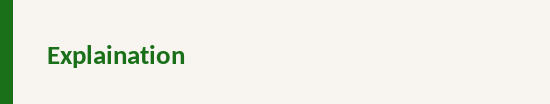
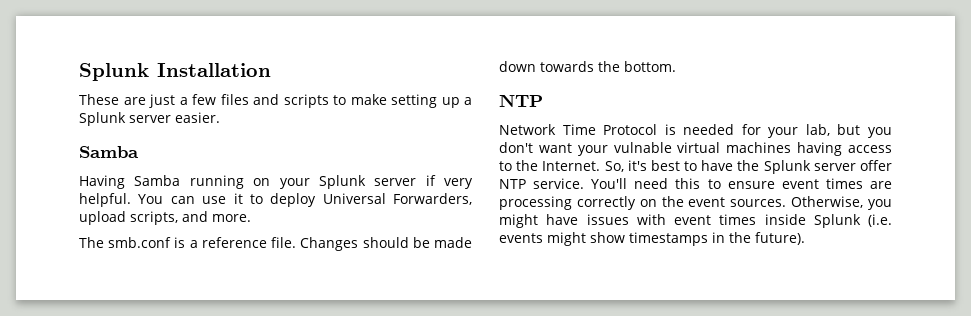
[47,45,185,68] Explaination -> [79,63,271,81] [79,94,472,108] [79,112,220,126] [79,146,139,158] [79,175,473,189] [79,193,472,207] [79,211,251,225] [79,237,473,251] [499,61,676,72] [499,94,543,107] [499,124,892,138] [499,142,892,156] [499,160,892,174] [499,178,892,189] [499,196,892,210] [499,214,892,228] [499,232,805,246] Splunk Installation // These are just a few files and scripts to make setting up a Splunk server easier. // Samba // Having Samba running on your Splunk server if very helpful. You can use it to deploy Universal Forwarders, upload scripts, and more. // The smb.conf is a reference file. Changes should be made down towards the bottom. // NTP // Network Time Protocol is needed for your lab, but you don't want your vulnable virtual machines having access to the Internet. So, it's best to have the Splunk server offer NTP service. You'll need this to ensure event times are processing correctly on the event sources. Otherwise, you might have issues with event times inside Splunk (i.e. events might show timestamps in the future).

